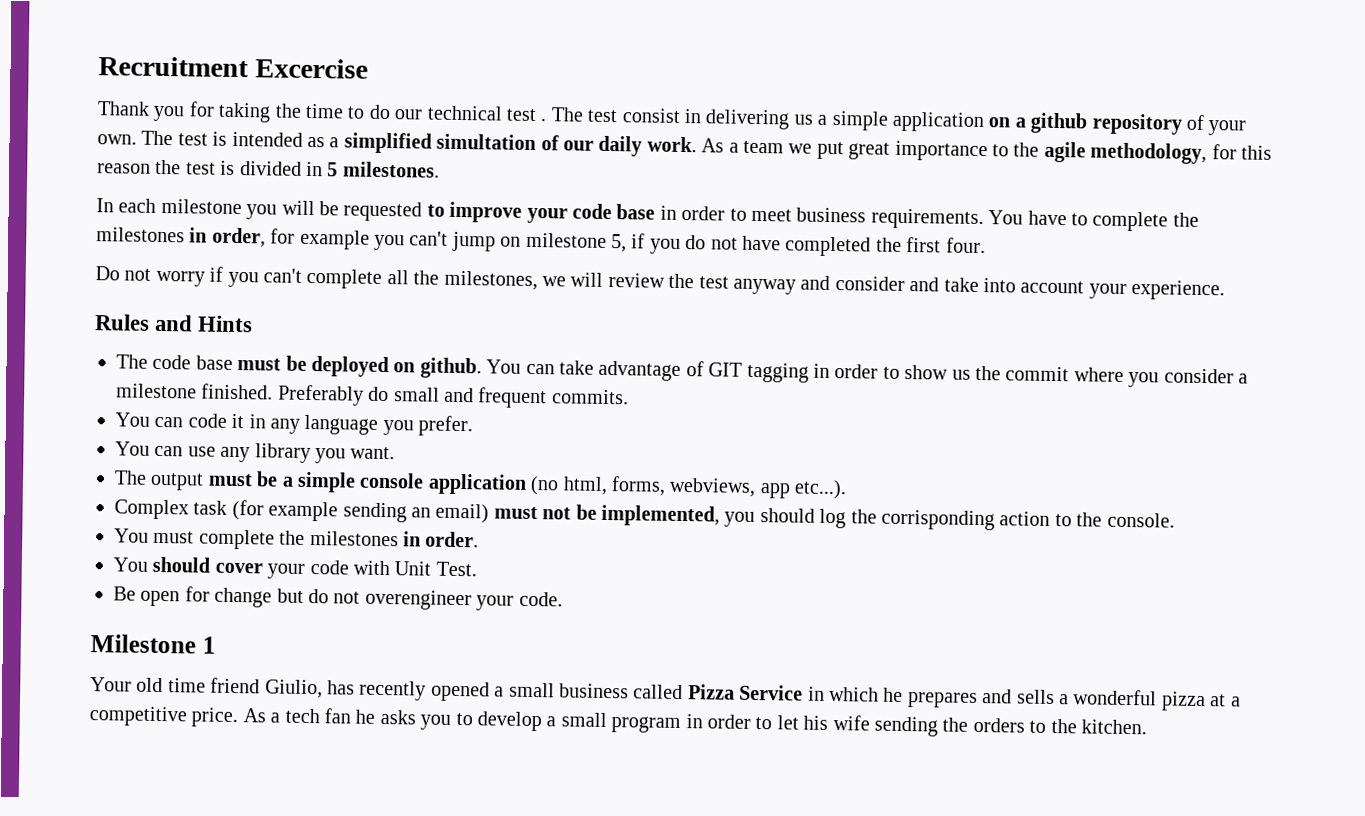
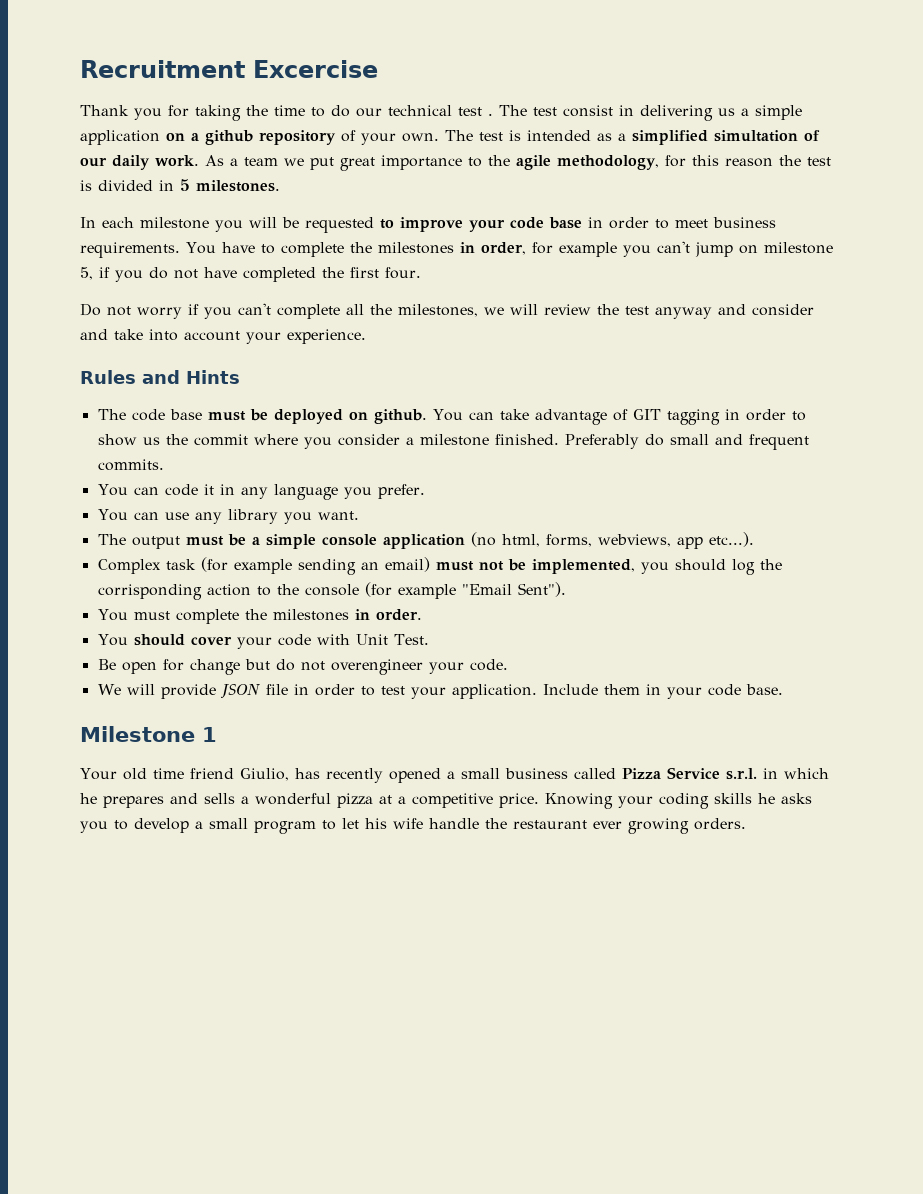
[1106,512,1175,528] console. -> [304,582,566,599] console (for example "Email Sent").
(563, 599) none -> [97,684,783,699] // We will provide JSON file in order to test your application. Include them in your code base.
(804, 692) none -> [725,768,757,780] s.r.l.
[242,708,351,724] As a tech fan -> [545,793,752,809] Knowing your coding skills
[685,714,751,729] in order -> (316, 827) none
[873,716,1147,737] sending the orders to the kitchen. -> [429,818,746,834] handle the restaurant ever growing orders.

